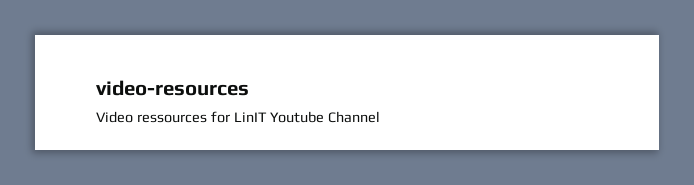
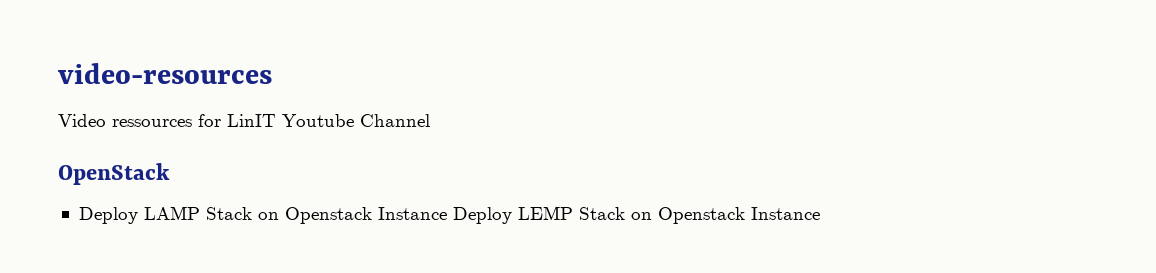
(380, 117) none -> [58,163,170,185] [78,206,820,224] // OpenStack // Deploy LAMP Stack on Openstack Instance Deploy LEMP Stack on Openstack Instance

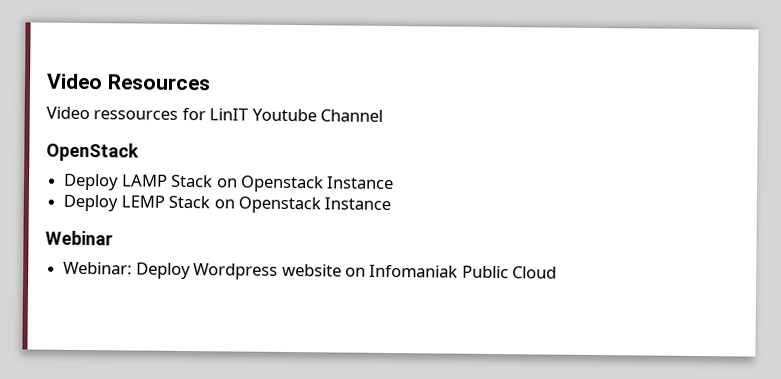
[58,63,272,84] video-resources -> [46,73,211,91] Video Resources
(447, 213) none -> (395, 183) //
(820, 213) none -> [45,230,113,246] [63,261,558,280] // Webinar // Webinar: Deploy Wordpress website on Infomaniak Public Cloud

